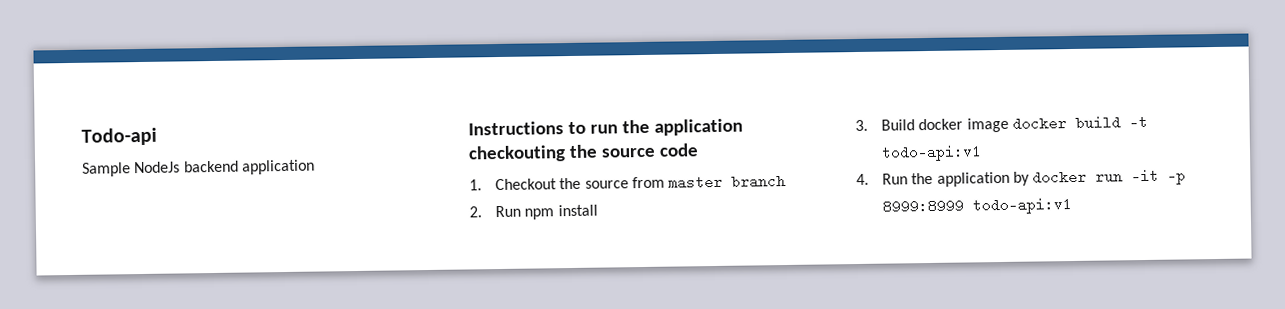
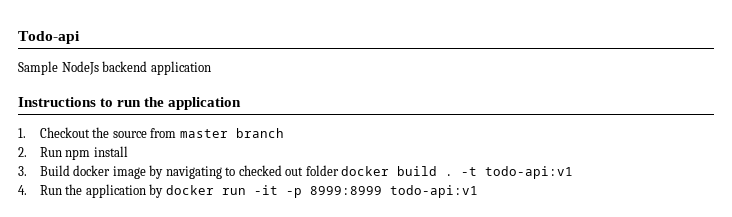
[468,143,699,163] checkouting the source code -> (242, 103) none
(1009, 125) none -> [149,165,339,179] by navigating to checked out folder
(1122, 122) none -> [445,174,454,176] .

